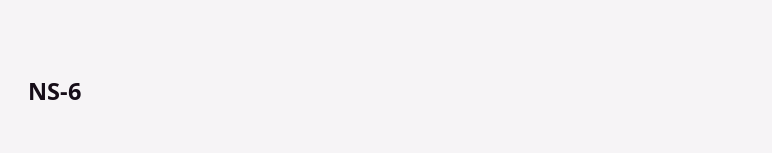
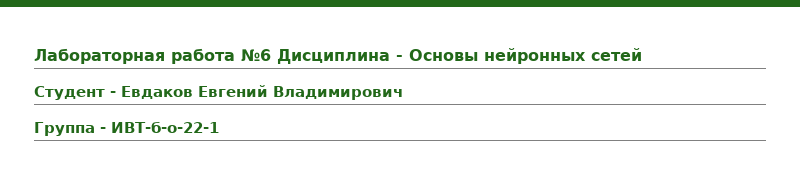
[28,83,81,100] NS-6 -> [34,48,642,64] [34,85,403,100] [34,121,219,136] Лабораторная работа №6 Дисциплина - Основы нейронных сетей // Студент - Евдаков Евгений Владимирович // Группа - ИВТ-б-о-22-1

